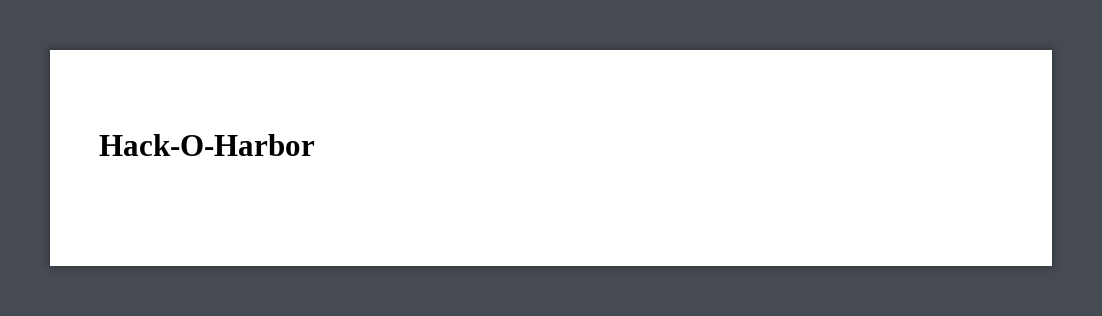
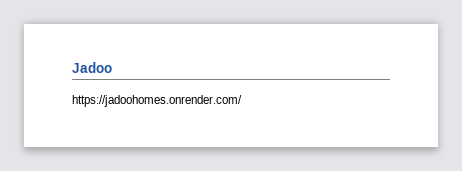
[99,134,315,156] Hack-O-Harbor -> [72,62,112,73] [72,95,242,107] Jadoo // https://jadoohomes.onrender.com/

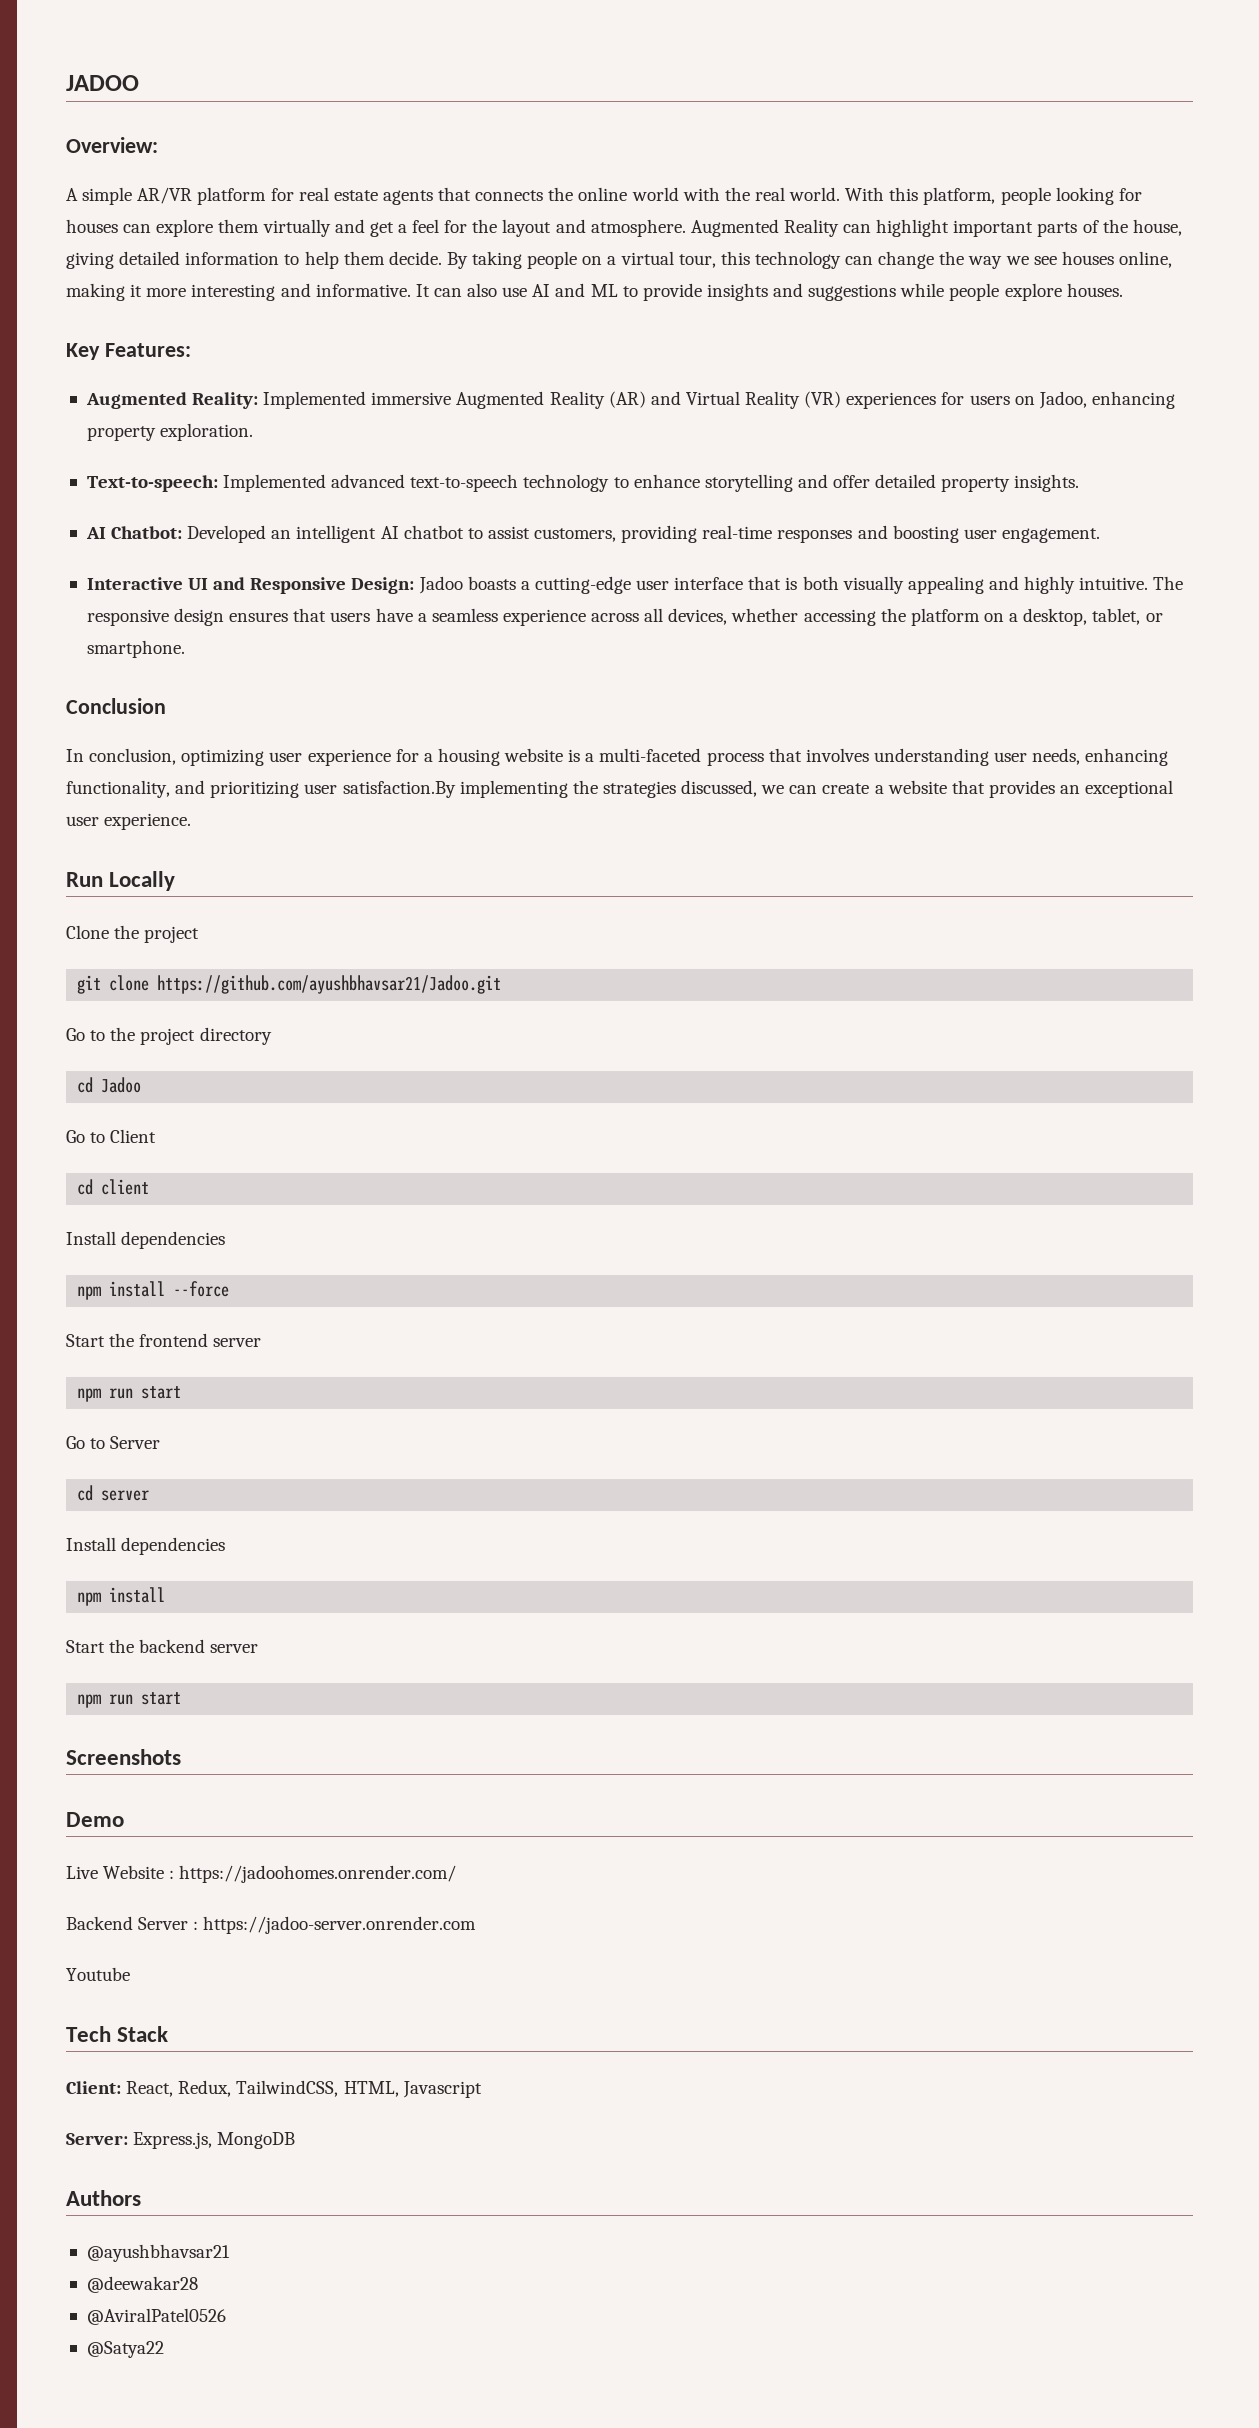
[72,62,112,73] [72,95,242,107] Jadoo // https://jadoohomes.onrender.com/ -> [66,75,139,91] [66,137,158,153] [66,187,1142,205] [66,219,1182,237] [66,251,1172,269] [66,283,1123,301] [66,343,191,360] [85,391,1175,409] [86,423,254,441] [86,474,1080,492] [85,525,1100,543] [86,576,1184,594] [86,608,1163,626] [86,640,185,658] [66,698,166,714] [66,748,1169,766] [66,780,1174,798] [66,813,192,830] [66,871,176,891] [66,925,200,943] [77,975,502,994] [66,1027,272,1045] [77,1077,142,1093] [66,1129,157,1143] [77,1179,150,1195] [66,1231,226,1249] [77,1281,230,1300] [66,1333,262,1347] [77,1386,182,1402] [66,1436,161,1449] [77,1485,150,1501] [66,1537,226,1555] [77,1587,166,1606] [66,1639,259,1653] [77,1692,182,1708] [66,1749,181,1765] [66,1812,124,1827] [66,1865,457,1883] [66,1916,477,1934] [66,1967,130,1981] [66,2026,169,2042] [66,2080,482,2098] [66,2132,296,2149] [66,2190,141,2206] [86,2244,230,2262] [86,2276,198,2293] [86,2308,226,2325] [86,2341,164,2358] JADOO // Overview: // A simple AR/VR platform for real estate agents that connects the online world with the real world. With this platform, people looking for houses can explore them virtually and get a feel for the layout and atmosphere. Augmented Reality can highlight important parts of the house, giving detailed information to help them decide. By taking people on a virtual tour, this technology can change the way we see houses online, making it more interesting and informative. It can also use AI and ML to provide insights and suggestions while people explore houses. // Key Features: // Augmented Reality: Implemented immersive Augmented Reality (AR) and Virtual Reality (VR) experiences for users on Jadoo, enhancing property exploration. // Text-to-speech: Implemented advanced text-to-speech technology to enhance storytelling and offer detailed property insights. // AI Chatbot: Developed an intelligent AI chatbot to assist customers, providing real-time responses and boosting user engagement. // Interactive UI and Responsive Design: Jadoo boasts a cutting-edge user interface that is both visually appealing and highly intuitive. The responsive design ensures that users have a seamless experience across all devices, whether accessing the platform on a desktop, tablet, or smartphone. // Conclusion // In conclusion, optimizing user experience for a housing website is a multi-faceted process that involves understanding user needs, enhancing functionality, and prioritizing user satisfaction.By implementing the strategies discussed, we can create a website that provides an exceptional user experience. // Run Locally // Clone the project // git clone https://github.com/ayushbhavsar21/Jadoo.git // Go to the project directory // cd Jadoo // Go to Client // cd client // Install dependencies // npm install --force // Start the frontend server // npm run start // Go to Server // cd server // Install dependencies // npm install // Start the backend server // npm run start // Screenshots // Demo // Live Website : https://jadoohomes.onrender.com/ // Backend Server : https://jadoo-server.onrender.com // Youtube // Tech Stack // Client: React, Redux, TailwindCSS, HTML, Javascript // Server: Express.js, MongoDB // Authors // @ayushbhavsar21 // @deewakar28 // @AviralPatel0526 // @Satya22

